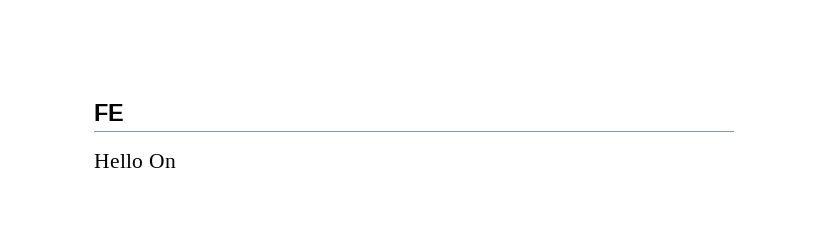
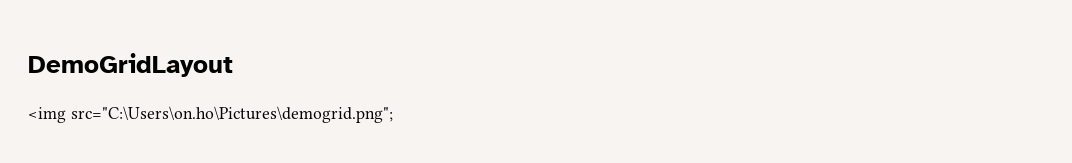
[94,104,124,121] [94,154,176,168] FE // Hello On -> [28,53,233,77] [28,106,393,123] DemoGridLayout // <img src="C:\Users\on.ho\Pictures\demogrid.png";

